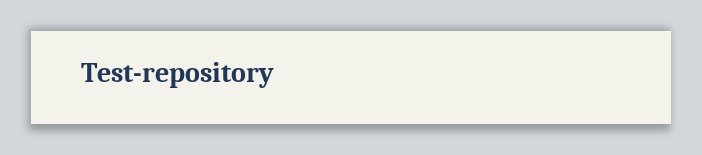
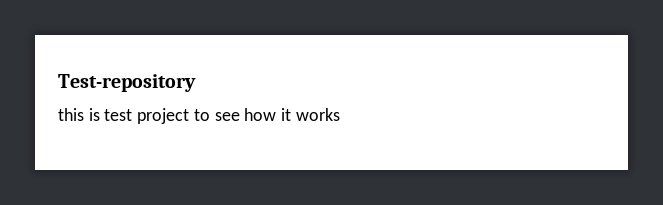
(274, 75) none -> [58,108,340,124] // this is test project to see how it works

